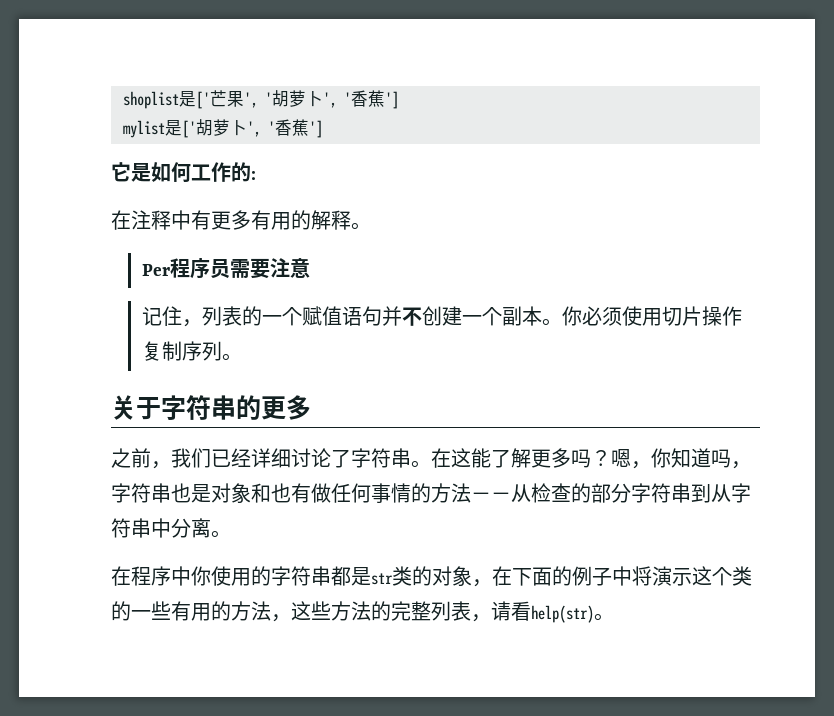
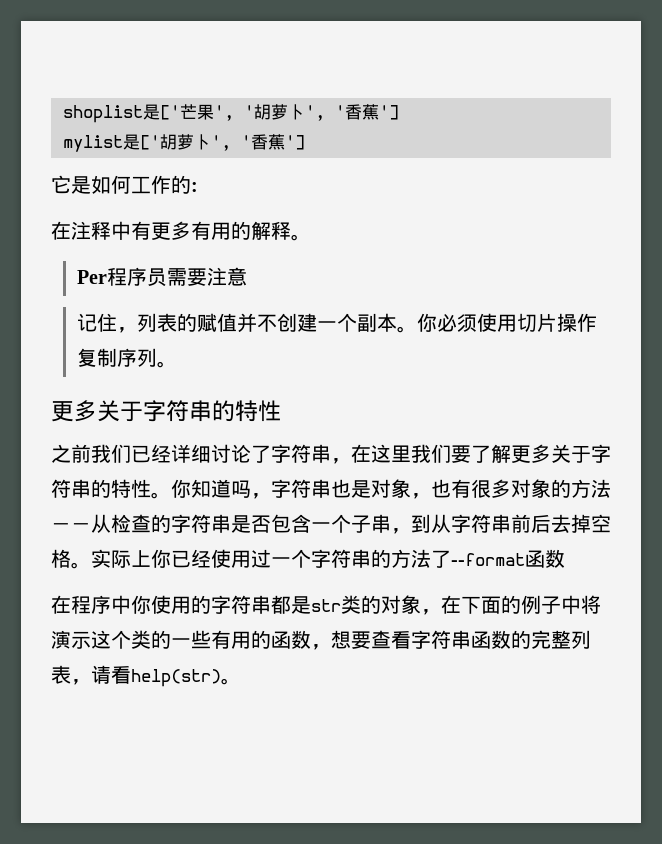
[261,306,382,326] 一个赋值语句 -> [196,313,237,332] 赋值
[111,395,311,420] 关于字符串的更多 -> [51,400,281,422] 更多关于字符串的特性
[151,461,171,469] ， -> (91, 453) none
[411,448,651,469] 。在这能了解更多吗？嗯， -> [331,444,611,464] [51,479,171,499] ，在这里我们要了解更多关于字符串的特性。
[251,483,411,503] 和也有做任何事情 -> [411,479,551,499] ，也有很多对象
[591,483,751,503] [111,518,231,538] 部分字符串到从字符串中分离。 -> [171,514,611,534] [51,549,565,569] 字符串是否包含一个子串，到从字符串前后去掉空格。实际上你已经使用过一个字符串的方法了--format函数
[231,601,371,622] 方法，这些方法 -> [271,630,511,650] 函数，想要查看字符串函数

